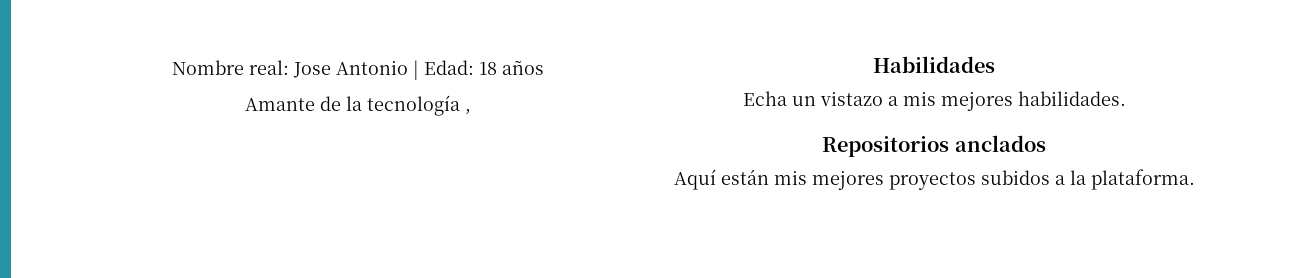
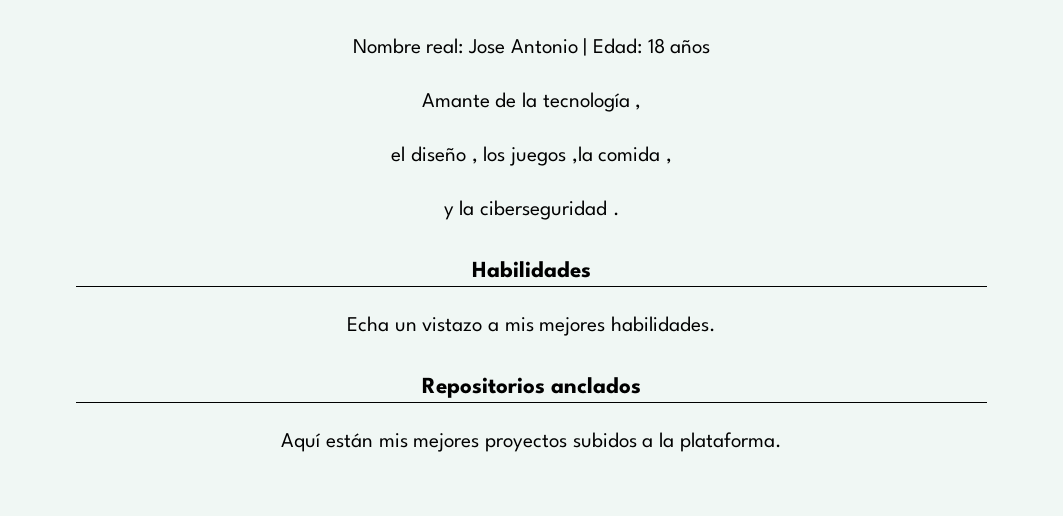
(471, 112) none -> [391,146,672,166] [443,200,620,220] // el diseño , los juegos ,la comida , // y la ciberseguridad .

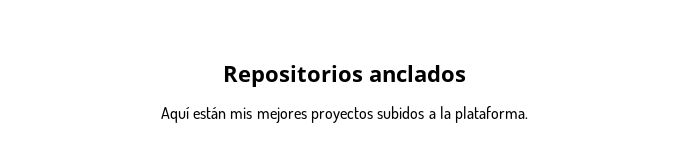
[352,38,711,56] [421,92,642,112] [391,146,672,166] [443,200,620,220] [472,261,591,278] [346,316,717,336] Nombre real: Jose Antonio | Edad: 18 años // Amante de la tecnología , // el diseño , los juegos ,la comida , // y la ciberseguridad . // Habilidades // Echa un vistazo a mis mejores habilidades. // -> (223, 76) none

